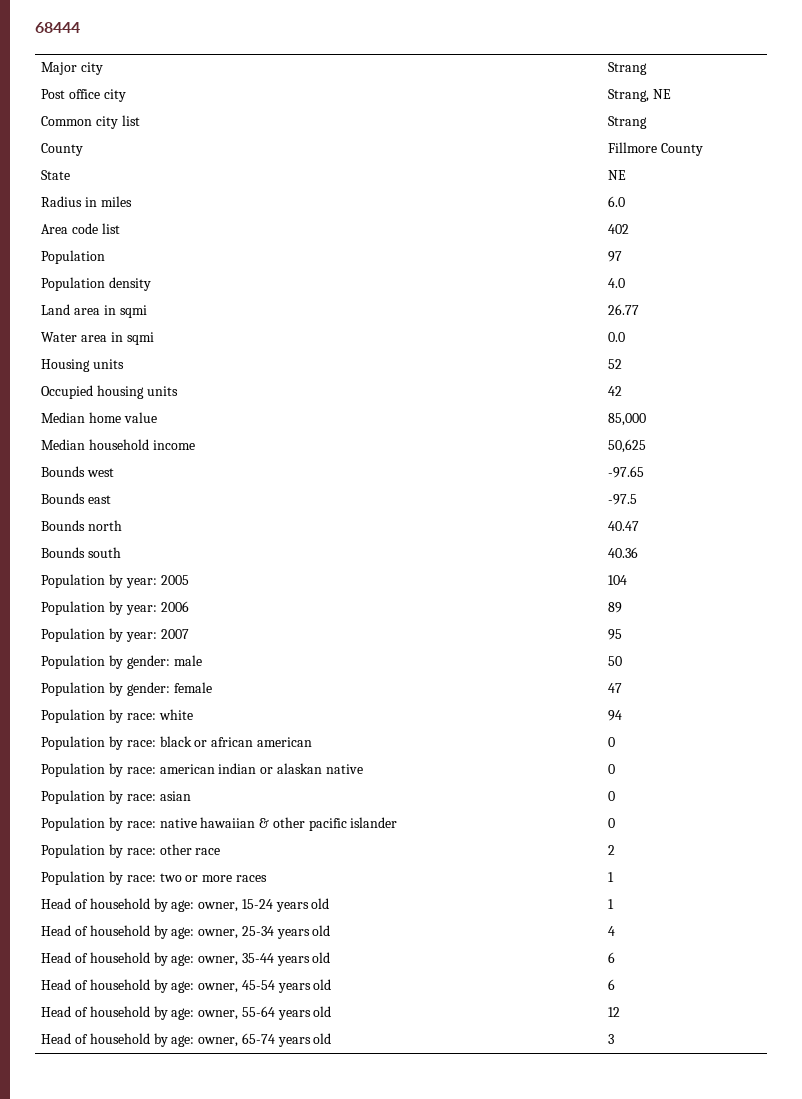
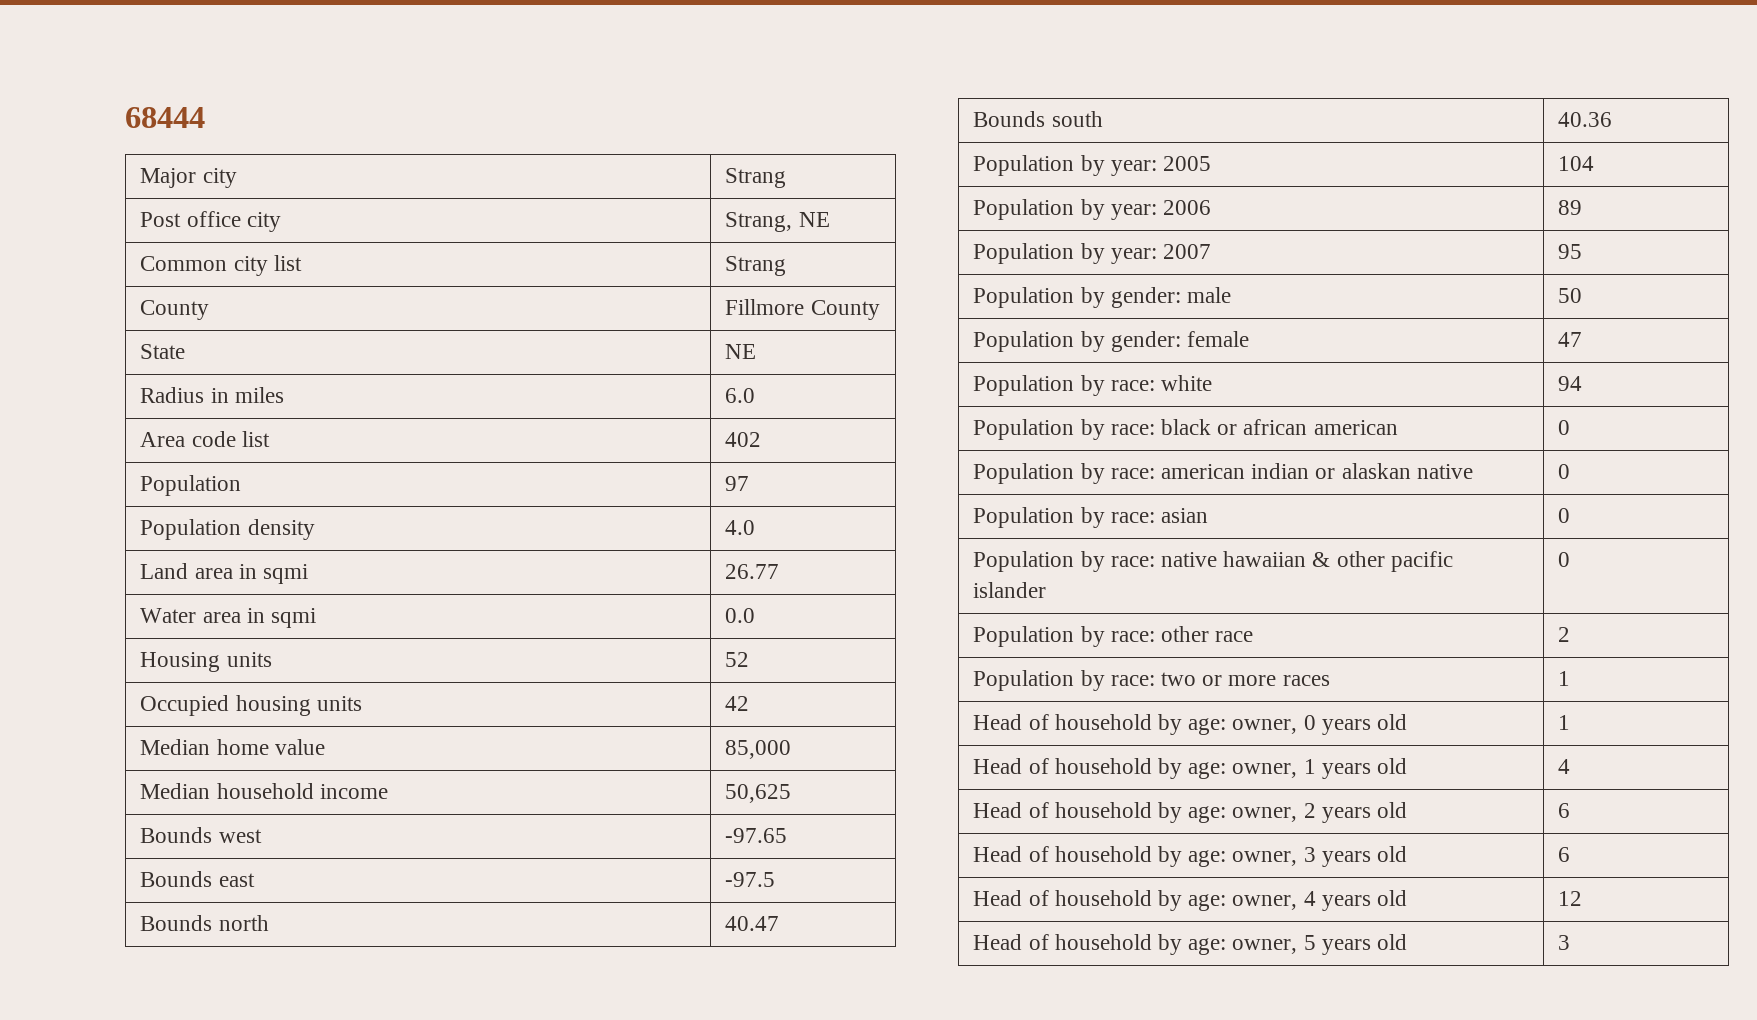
[241,899,273,909] 15-24 -> [1303,715,1316,730] 0
[241,926,274,936] 25-34 -> [1303,759,1316,774] 1
[241,952,331,966] [608,952,616,963] [41,979,332,993] [608,979,616,990] [41,1006,275,1020] 35-44 years old | 6 // Head of household by age: owner, 45-54 years old | 6 // Head of household by age: owner, 55-64 -> [1303,802,1407,823] [1558,803,1571,818] [973,846,1407,867] [1558,847,1571,862] [973,890,1316,911] 2 years old | 6 // Head of household by age: owner, 3 years old | 6 // Head of household by age: owner, 4
[241,1033,275,1044] 65-74 -> [1303,935,1316,950] 5

